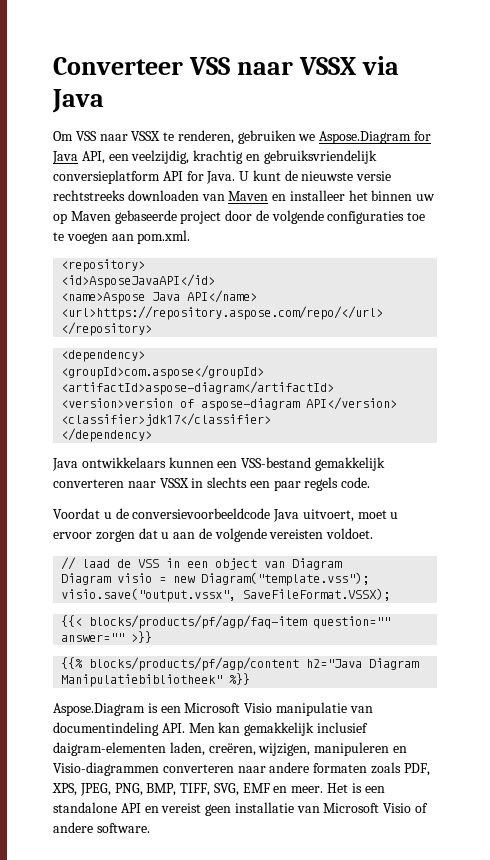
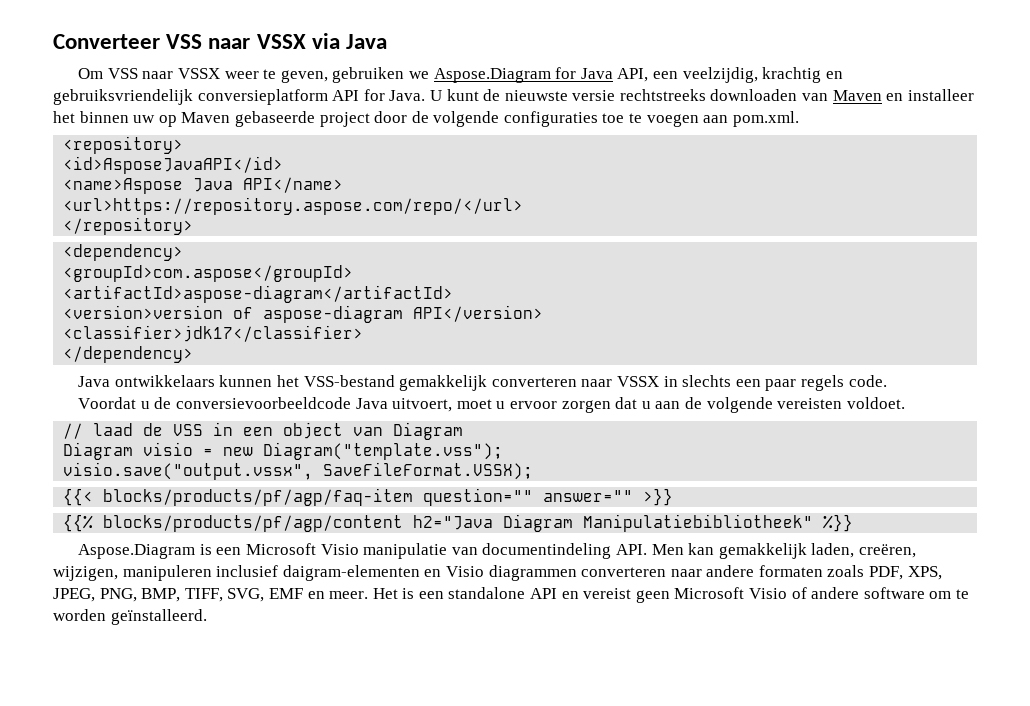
[163,130,234,144] te renderen, -> [224,69,328,83] weer te geven,
[217,461,238,468] een -> [277,375,300,387] het
[316,722,368,733] [53,742,166,756] inclusief daigram-elementen -> (807, 551) none
[392,746,407,753] [53,762,159,776] en Visio-diagrammen -> [216,565,577,581] inclusief daigram-elementen en Visio diagrammen
[234,802,320,813] installatie van -> (670, 596) none
[96,823,150,833] software. -> [863,587,969,599] [53,609,207,625] software om te worden geïnstalleerd.

